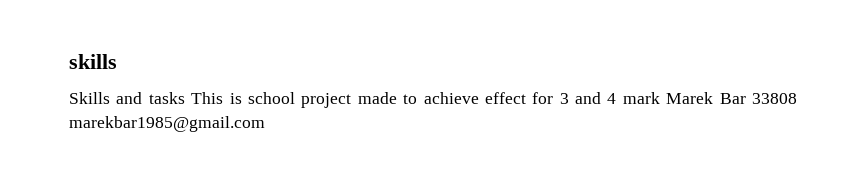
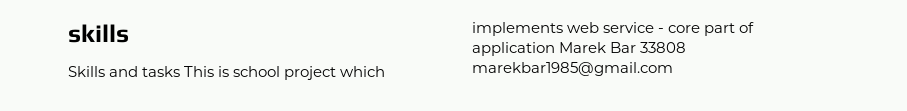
[357,92,660,104] made to achieve effect for 3 and 4 mark -> [340,66,386,77] [472,22,755,36] [472,42,555,56] which implements web service - core part of application

